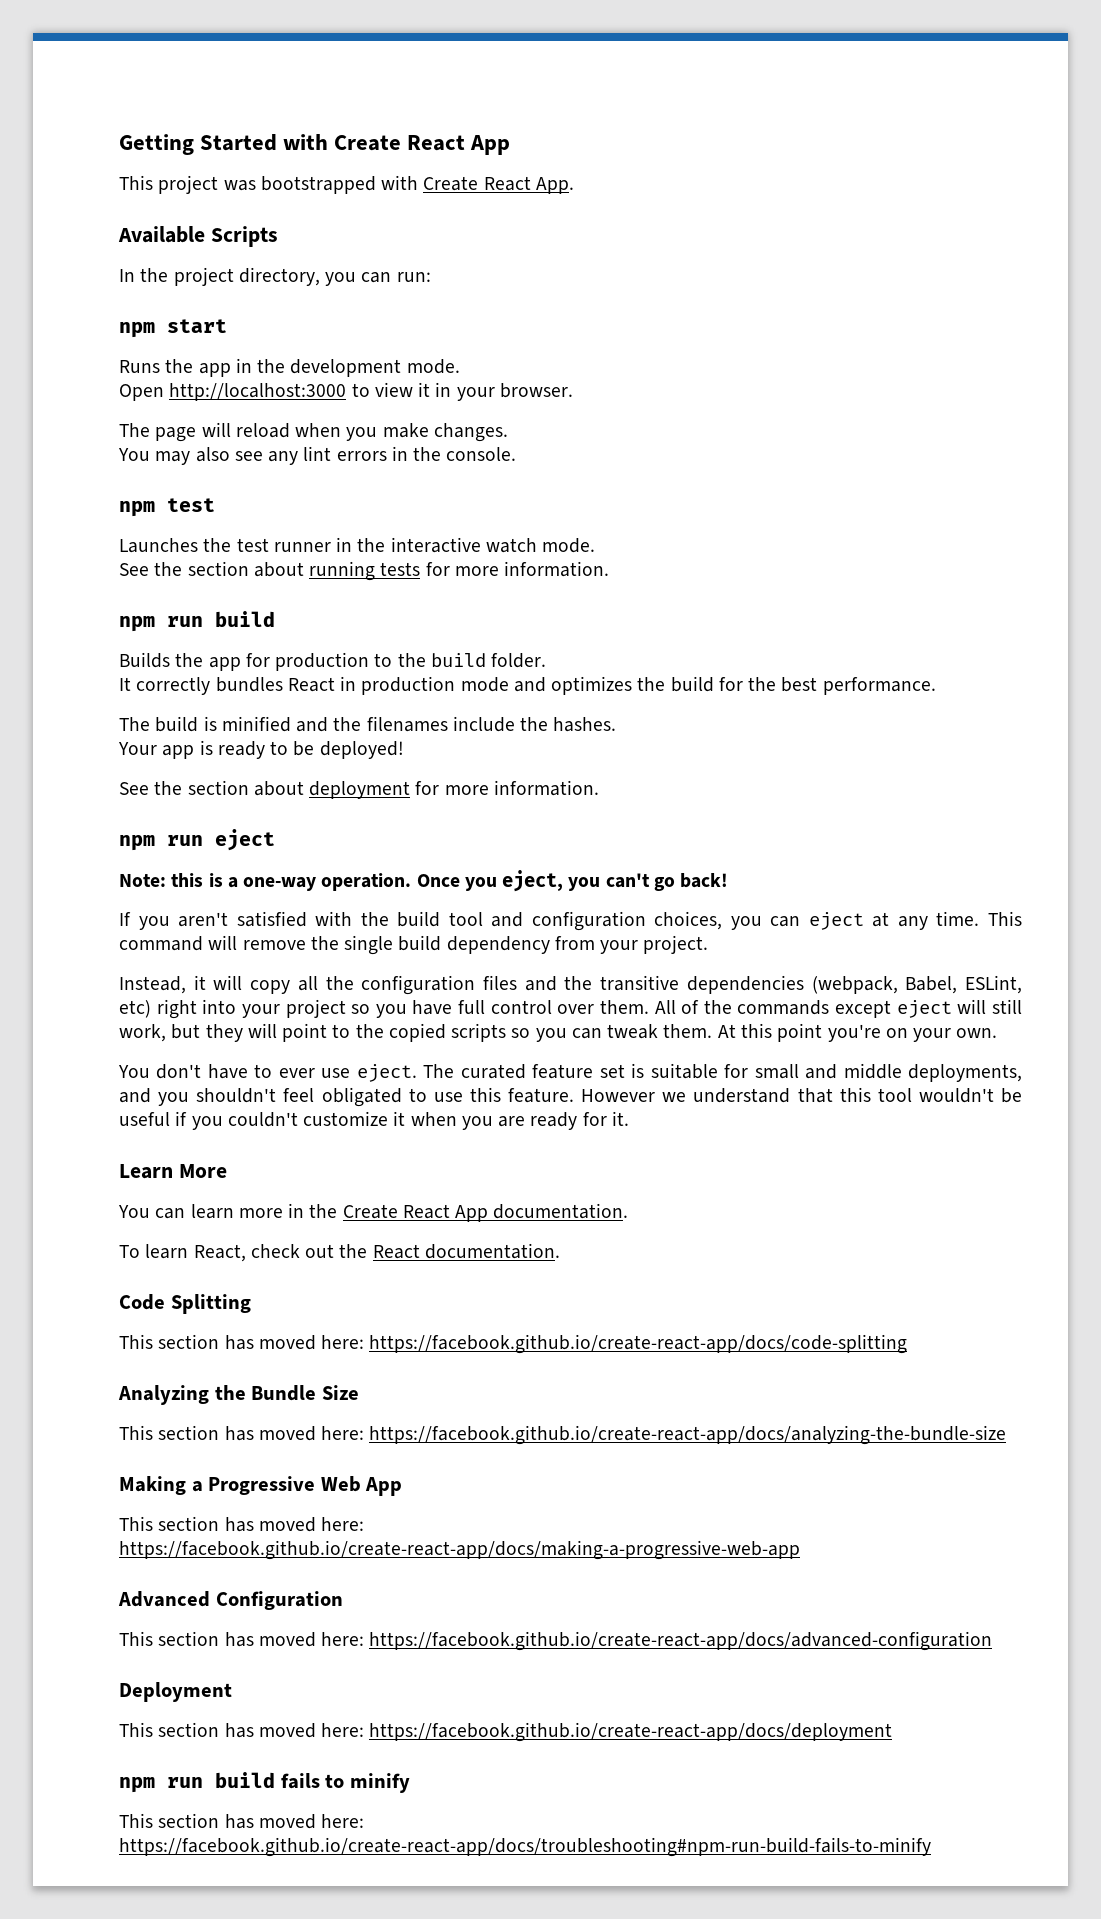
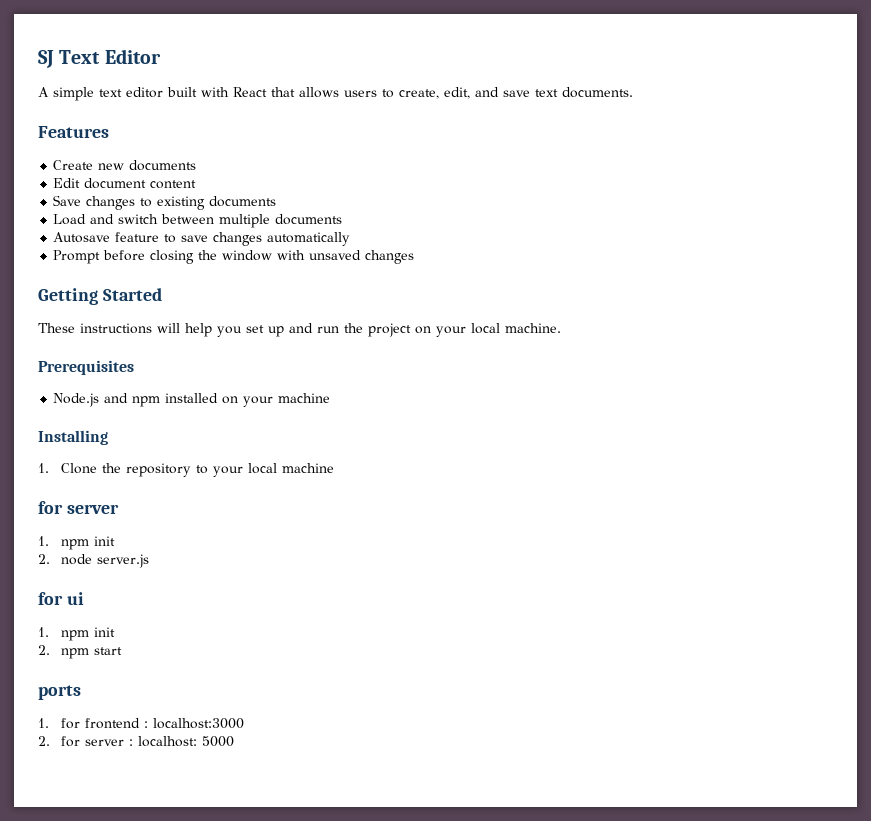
[119,134,511,155] [119,175,574,194] [118,226,278,247] [119,267,431,286] [119,319,227,338] [119,358,460,377] [119,382,573,401] [119,422,508,442] [118,446,517,465] [119,498,215,517] [119,537,596,553] [119,561,610,581] [119,611,275,632] [119,652,547,671] [119,676,936,695] [119,716,617,732] [118,740,404,759] [119,780,599,799] [119,829,275,851] [119,870,729,892] [119,911,1022,931] [119,935,709,955] [119,975,1022,995] [119,999,1023,1019] [119,1023,998,1042] [118,1063,1023,1082] [119,1087,1022,1107] [119,1111,629,1130] [119,1164,227,1179] [118,1203,629,1222] [119,1243,560,1262] [119,1294,251,1314] [119,1334,908,1354] [118,1385,359,1405] [119,1425,1007,1445] [119,1476,403,1496] [119,1516,365,1532] [119,1540,800,1560] [118,1591,343,1610] [119,1631,993,1651] [119,1682,232,1702] [119,1722,893,1742] [119,1772,410,1793] [119,1813,365,1829] [119,1837,931,1857] Getting Started with Create React App // This project was bootstrapped with Create React App. // Available Scripts // In the project directory, you can run: // npm start // Runs the app in the development mode. // Open http://localhost:3000 to view it in your browser. // The page will reload when you make changes. // You may also see any lint errors in the console. // npm test // Launches the test runner in the interactive watch mode. // See the section about running tests for more information. // npm run build // Builds the app for production to the build folder. // It correctly bundles React in production mode and optimizes the build for the best performance. // The build is minified and the filenames include the hashes. // Your app is ready to be deployed! // See the section about deployment for more information. // npm run eject // Note: this is a one-way operation. Once you eject, you can't go back! // If you aren't satisfied with the build tool and configuration choices, you can eject at any time. This command will remove the single build dependency from your project. // Instead, it will copy all the configuration files and the transitive dependencies (webpack, Babel, ESLint, etc) right into your project so you have full control over them. All of the commands except eject will still work, but they will point to the copied scripts so you can tweak them. At this point you're on your own. // You don't have to ever use eject. The curated feature set is suitable for small and middle deployments, and you shouldn't feel obligated to use this feature. However we understand that this tool wouldn't be useful if you couldn't customize it when you are ready for it. // Learn More // You can learn more in the Create React App documentation. // To learn React, check out the React documentation. // Code Splitting // This section has moved here: https://facebook.github.io/create-react-app/docs/code-splitting // Analyzing the Bundle Size // This section has moved here: https://facebook.github.io/create-react-app/docs/analyzing-the-bundle-size // Making a Progressive Web App // This section has moved here: https://facebook.github.io/create-react-app/docs/making-a-progressive-web-app // Advanced Configuration // This section has moved here: https://facebook.github.io/create-react-app/docs/advanced-configuration // Deployment // This section has moved here: https://facebook.github.io/create-react-app/docs/deployment // npm run build fails to minify // This section has moved here: https://facebook.github.io/create-react-app/docs/troubleshooting#npm-run-build-fails-to-minify -> [38,49,161,68] [38,87,633,101] [38,126,109,138] [53,160,197,171] [53,178,197,189] [53,195,277,210] [53,214,343,228] [53,232,351,246] [53,250,415,264] [38,288,162,305] [38,323,561,337] [38,360,134,375] [53,393,331,407] [38,430,108,445] [38,463,335,477] [38,501,119,514] [38,536,116,550] [38,554,150,568] [38,592,84,605] [38,627,116,641] [38,645,123,659] [38,685,81,700] [38,718,245,729] [38,736,235,747] SJ Text Editor // A simple text editor built with React that allows users to create, edit, and save text documents. // Features // Create new documents // Edit document content // Save changes to existing documents // Load and switch between multiple documents // Autosave feature to save changes automatically // Prompt before closing the window with unsaved changes // Getting Started // These instructions will help you set up and run the project on your local machine. // Prerequisites // Node.js and npm installed on your machine // Installing // 1. Clone the repository to your local machine // for server // 1. npm init // 2. node server.js // for ui // 1. npm init // 2. npm start // ports // 1. for frontend : localhost:3000 // 2. for server : localhost: 5000

